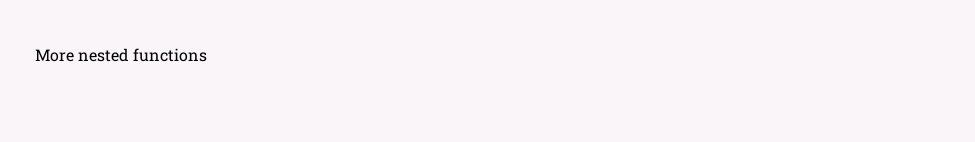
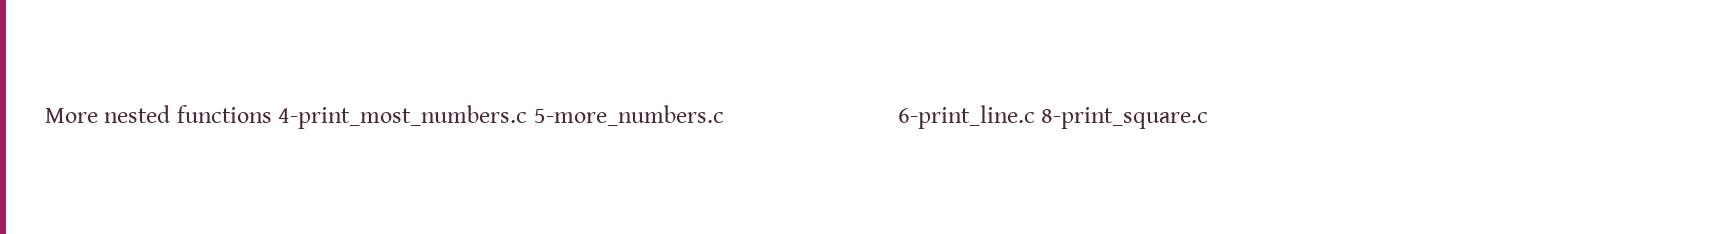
(207, 55) none -> [278,105,1209,129] 4-print_most_numbers.c 5-more_numbers.c 6-print_line.c 8-print_square.c

